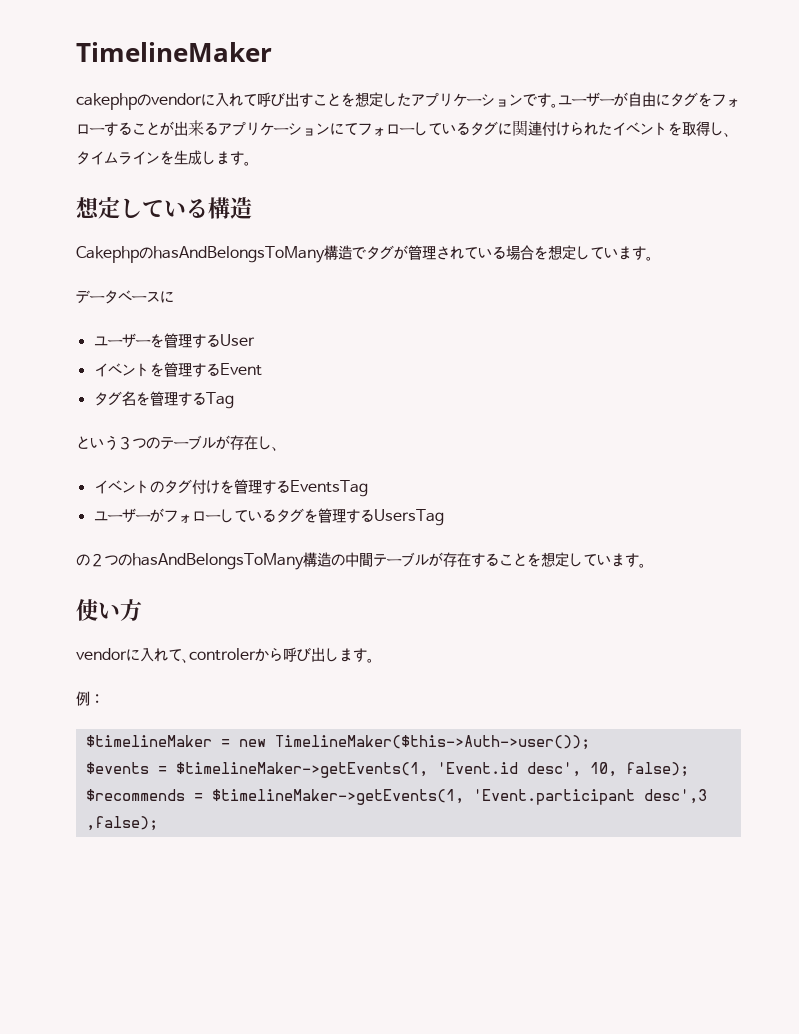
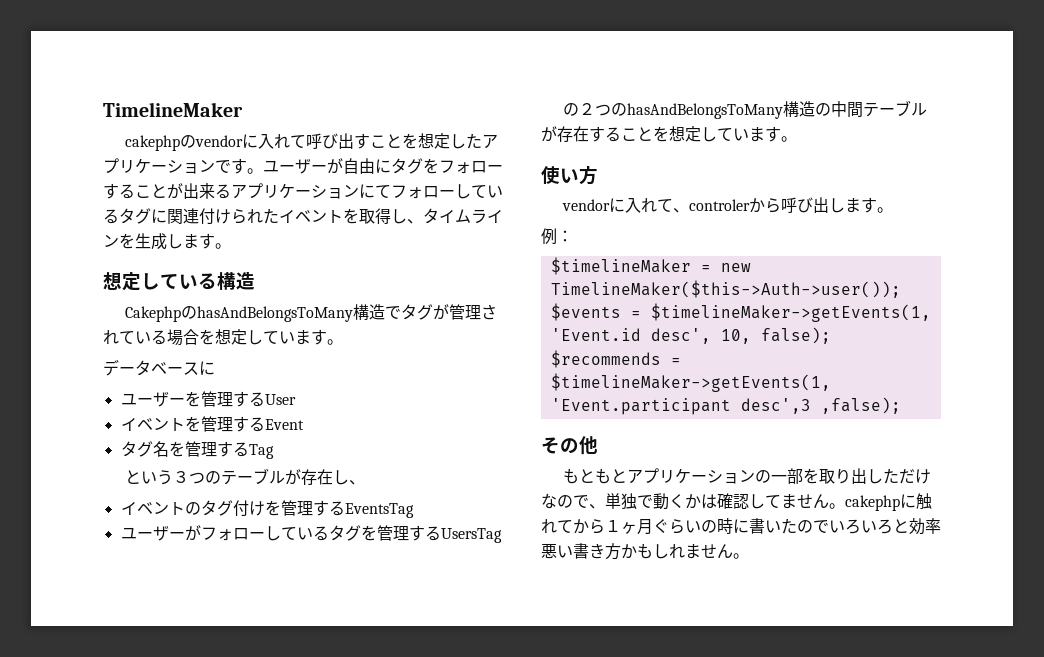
(158, 823) none -> [541,436,598,455] [562,468,931,484] [541,493,932,511] [541,518,941,535] [541,543,749,560] // その他 // もともとアプリケーションの一部を取り出しただけなので、単独で動くかは確認してません。cakephpに触れてから１ヶ月ぐらいの時に書いたのでいろいろと効率悪い書き方かもしれません。

